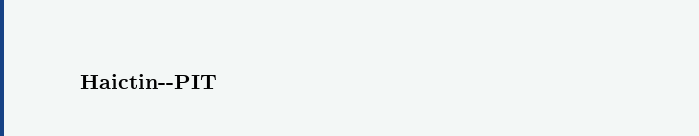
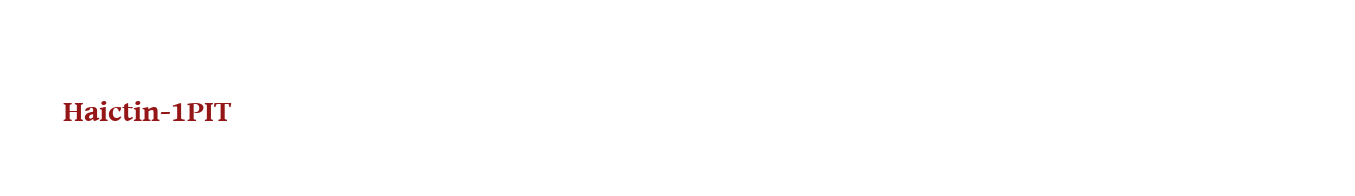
[80,74,217,89] Haictin--PIT -> [63,101,232,121] Haictin-1PIT

